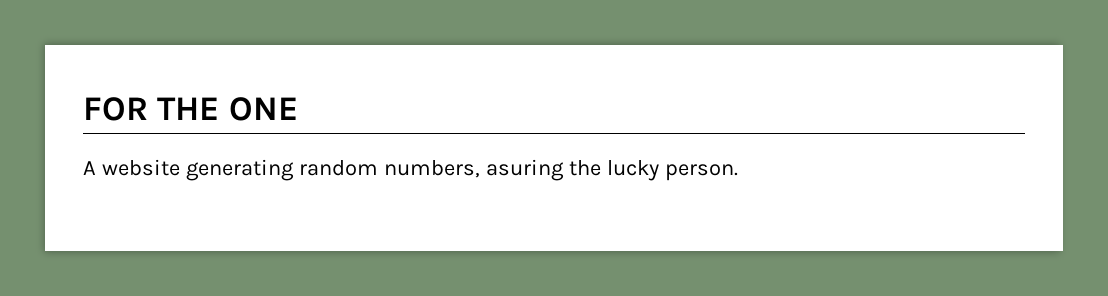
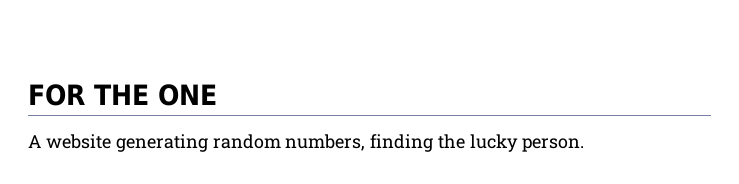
[485,159,564,181] asuring -> [370,134,434,152] finding

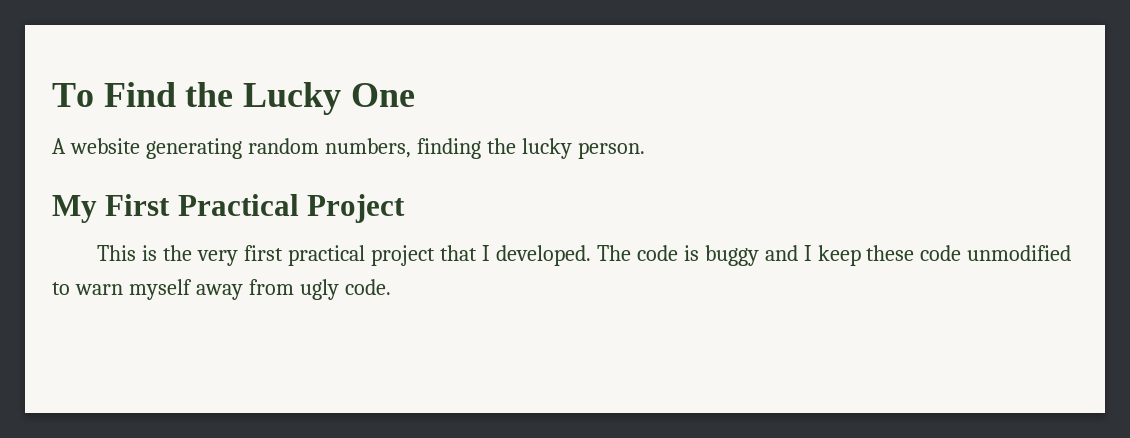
[28,84,217,106] FOR THE ONE -> [52,82,415,115] To Find the Lucky One
(584, 145) none -> [52,194,406,223] [97,245,1072,266] [52,279,391,300] // My First Practical Project // This is the very first practical project that I developed. The code is buggy and I keep these code unmodified to warn myself away from ugly code.

